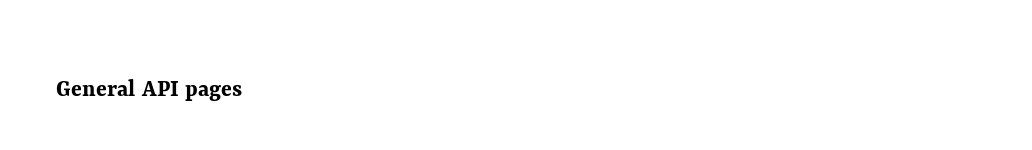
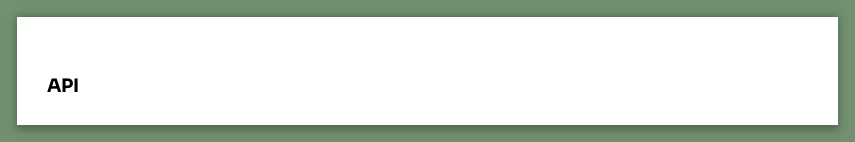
[56,79,243,101] General API pages -> [47,78,79,92] API

